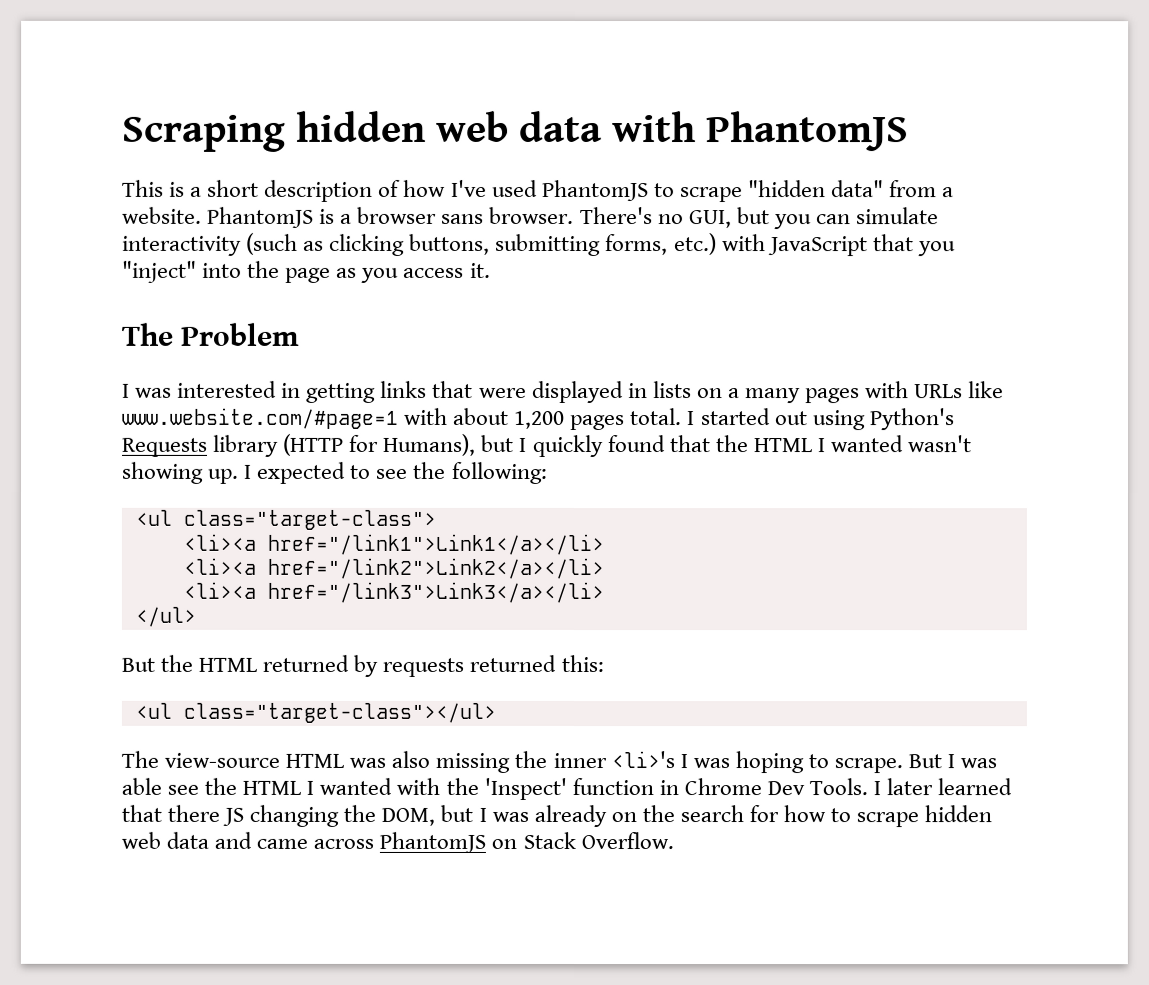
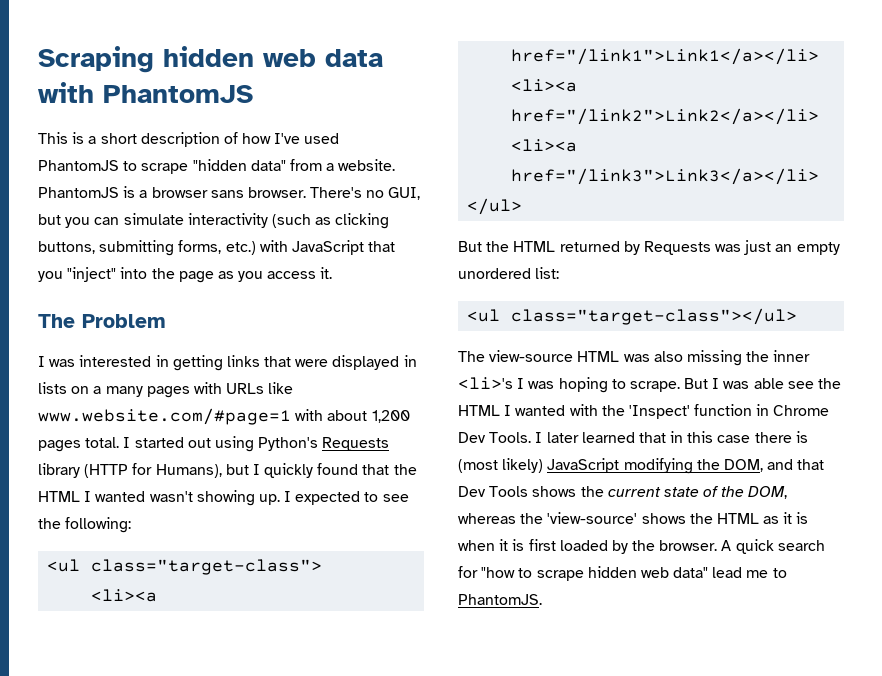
[382,654,604,677] requests returned this: -> [643,240,840,255] [458,267,560,279] Requests was just an empty unordered list:
[167,804,675,828] there JS changing the DOM, but I was already on the -> [670,431,808,443] [458,458,825,474] [458,486,788,499] [458,512,809,524] [458,539,774,554] in this case there is (most likely) JavaScript modifying the DOM, and that Dev Tools shows the current state of the DOM, whereas the 'view-source' shows the HTML as it is when it is first loaded by the browser. A quick
[783,805,827,823] how -> [481,567,516,578] "how
[166,831,674,853] data and came across PhantomJS on Stack Overflow. -> [673,567,787,578] [458,594,542,605] data" lead me to PhantomJS.

